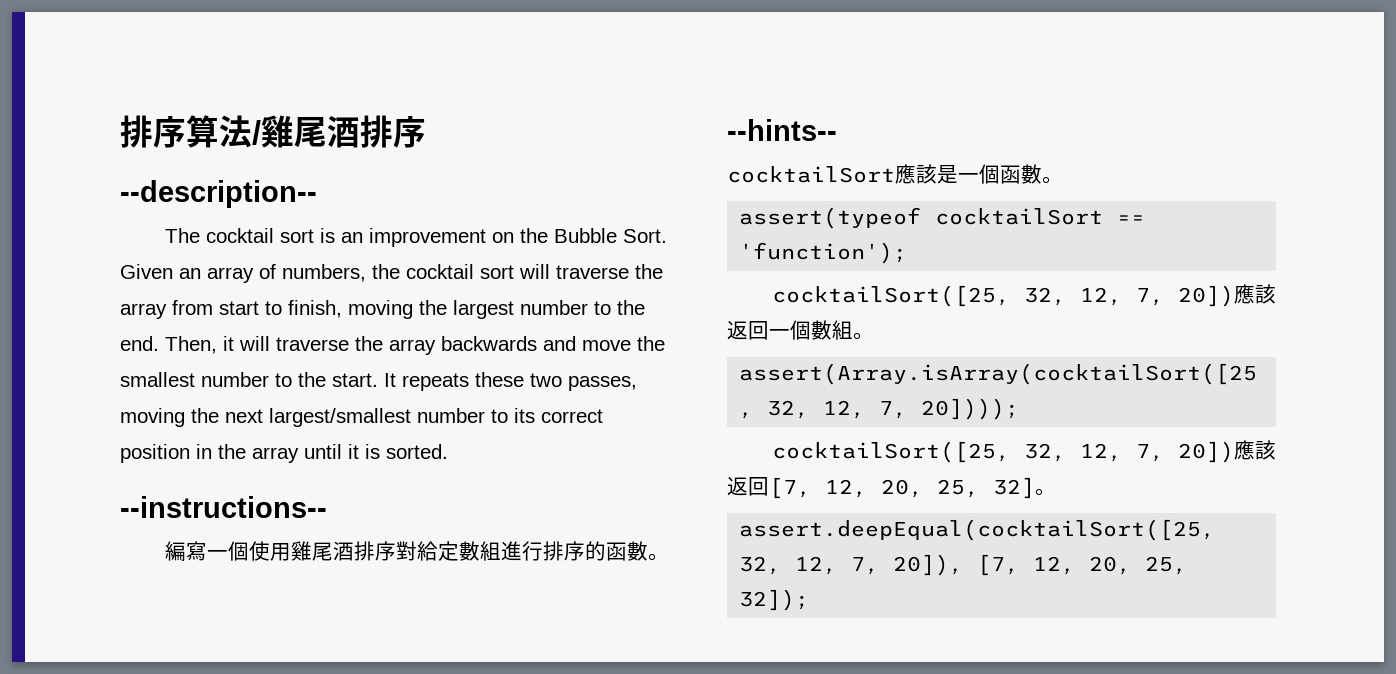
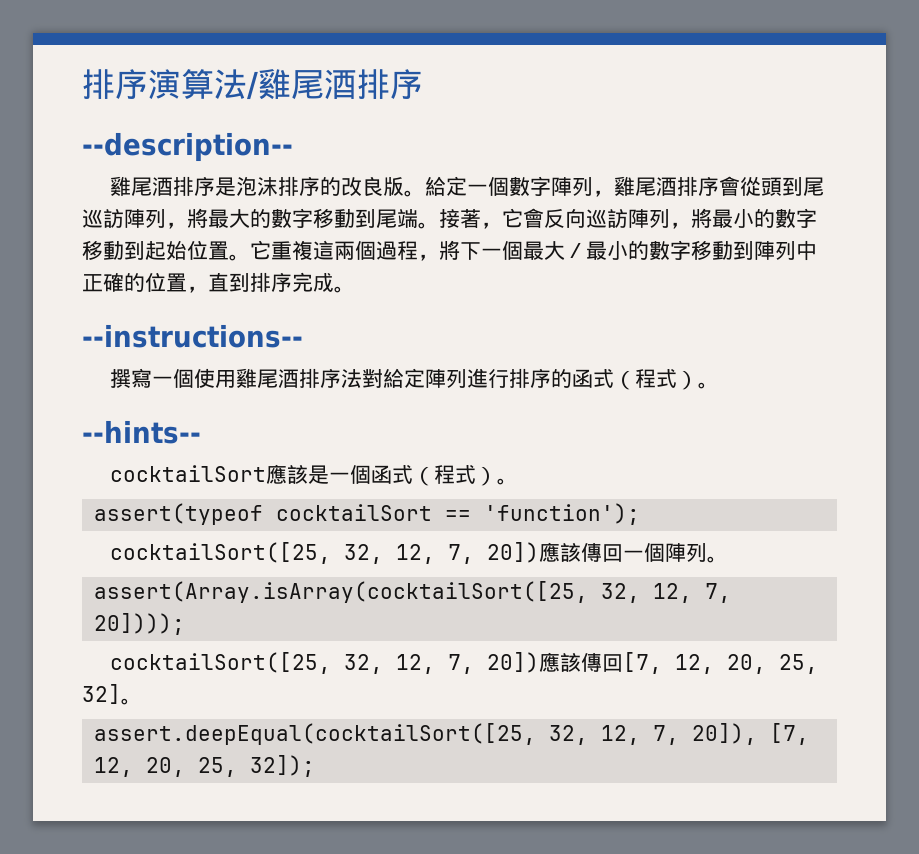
[120,115,186,148] 排序 -> [82,69,181,100] 排序演
[164,228,667,247] [120,264,663,283] [120,300,645,319] [120,336,665,355] [120,372,637,391] [120,408,603,427] [120,444,448,463] The cocktail sort is an improvement on the Bubble Sort. Given an array of numbers, the cocktail sort will traverse the array from start to finish, moving the largest number to the end. Then, it will traverse the array backwards and move the smallest number to the start. It repeats these two passes, moving the next largest/smallest number to its correct position in the array until it is sorted. -> [109,176,824,197] [82,208,817,229] [82,240,817,261] [82,272,355,293] 雞尾酒排序是泡沫排序的改良版。給定一個數字陣列，雞尾酒排序會從頭到尾巡訪陣列，將最大的數字移動到尾端。接著，它會反向巡訪陣列，將最小的數字移動到起始位置。它重複這兩個過程，將下一個最大／最小的數字移動到陣列中正確的位置，直到排序完成。
[164,541,186,561] 編 -> [109,369,131,388] 撰
[395,541,501,561] 對給定數組 -> [340,368,467,388] 法對給定陣列
[626,541,648,561] 數 -> [592,369,698,390] 式（程式）
[1021,164,1042,184] 數 -> [391,465,497,486] 式（程式）
[727,320,853,340] 返回一個數組 -> [580,543,707,562] 傳回一個陣列
[727,476,748,496] 返 -> [580,653,602,672] 傳

